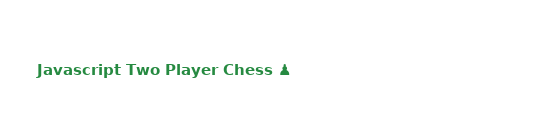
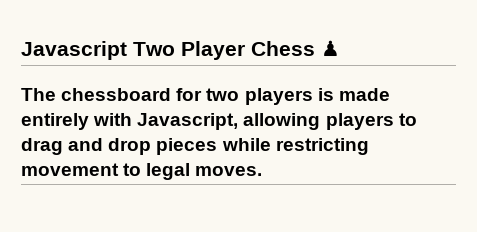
(291, 69) none -> [21,88,390,105] [21,113,417,130] [21,138,369,155] [21,163,263,180] // The chessboard for two players is made entirely with Javascript, allowing players to drag and drop pieces while restricting movement to legal moves.

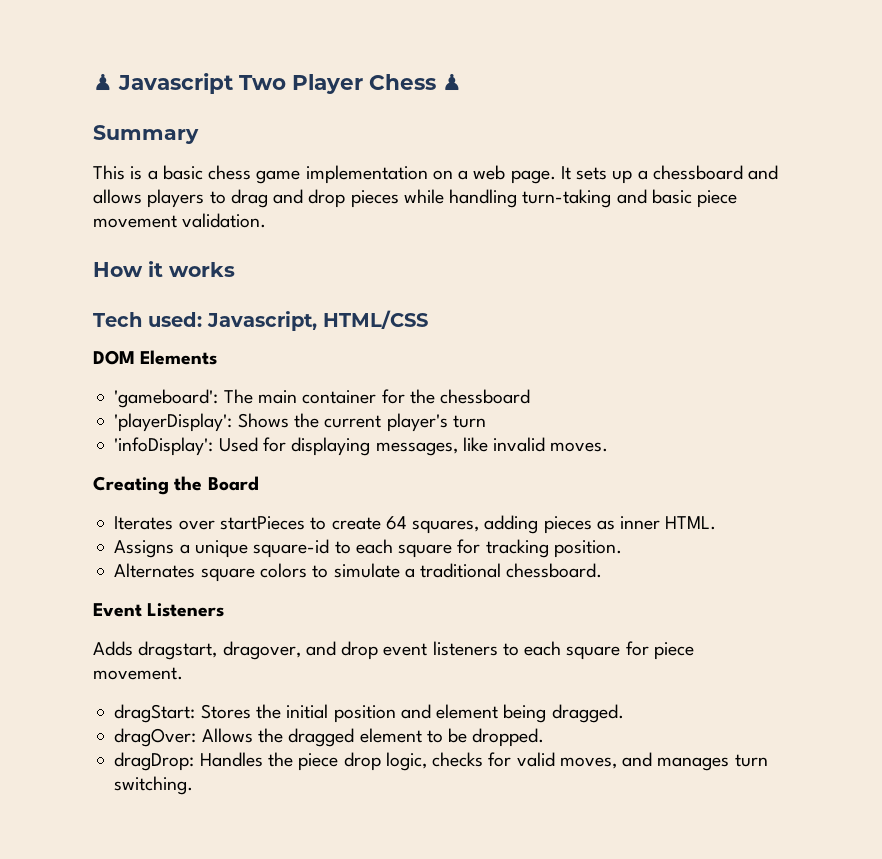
(21, 50) none -> [93,73,113,91] ♟
[21,88,390,105] [21,113,321,130] The chessboard for two players is made entirely with Javascript, allowing -> [93,125,199,144] [93,165,779,184] [93,189,142,204] Summary // This is a basic chess game implementation on a web page. It sets up a chessboard and allows
[275,138,369,155] [21,163,263,180] restricting movement to legal moves. -> [449,189,738,208] [93,213,267,228] [93,261,235,277] [93,310,428,331] [93,350,218,365] [114,389,531,408] [114,413,486,432] [114,437,609,456] [93,476,259,495] [114,515,717,534] [114,539,622,558] [114,563,603,582] [93,603,225,617] [93,641,694,660] [93,667,183,680] [114,704,624,723] [114,728,545,747] [114,752,768,771] [114,776,194,795] handling turn-taking and basic piece movement validation. // How it works // Tech used: Javascript, HTML/CSS // DOM Elements // 'gameboard': The main container for the chessboard // 'playerDisplay': Shows the current player's turn // 'infoDisplay': Used for displaying messages, like invalid moves. // Creating the Board // Iterates over startPieces to create 64 squares, adding pieces as inner HTML. // Assigns a unique square-id to each square for tracking position. // Alternates square colors to simulate a traditional chessboard. // Event Listeners // Adds dragstart, dragover, and drop event listeners to each square for piece movement. // dragStart: Stores the initial position and element being dragged. // dragOver: Allows the dragged element to be dropped. // dragDrop: Handles the piece drop logic, checks for valid moves, and manages turn switching.

